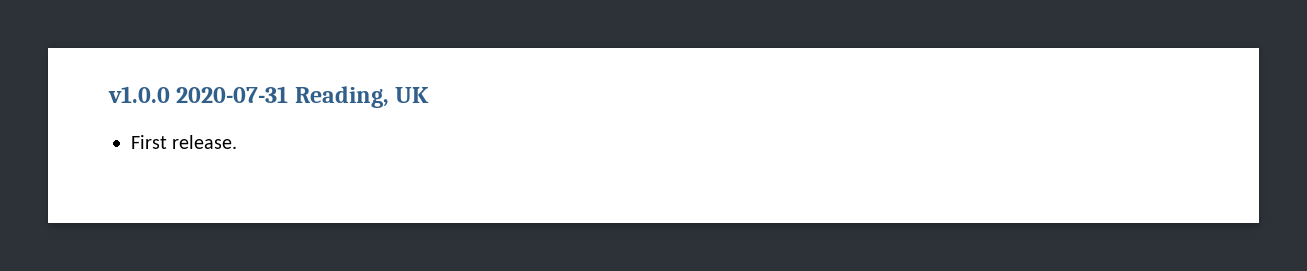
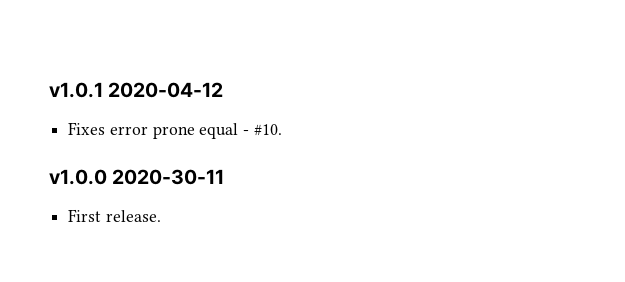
[108,86,430,108] v1.0.0 2020-07-31 Reading, UK -> [49,82,224,98] [68,122,282,139] [49,169,225,185] v1.0.1 2020-04-12 // Fixes error prone equal - #10. // v1.0.0 2020-30-11

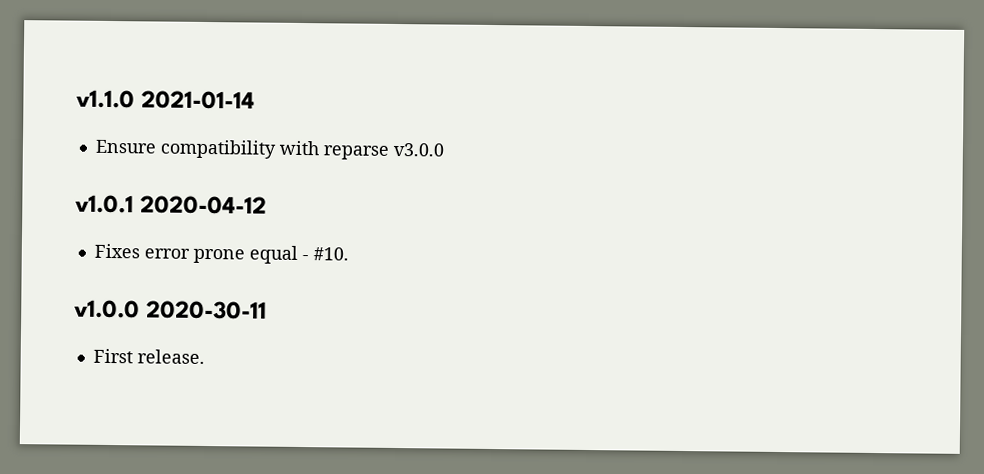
(49, 90) none -> [76,89,255,110] [94,139,444,160] v1.1.0 2021-01-14 // Ensure compatibility with reparse v3.0.0 //

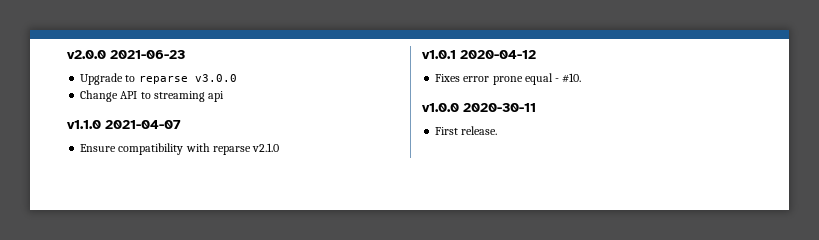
[76,89,255,110] v1.1.0 2021-01-14 -> [67,50,185,59] [80,73,237,85] [80,90,225,102] [67,120,181,129] v2.0.0 2021-06-23 // Upgrade to reparse v3.0.0 // Change API to streaming api // v1.1.0 2021-04-07
[392,142,444,157] v3.0.0 -> [252,143,280,152] v2.1.0

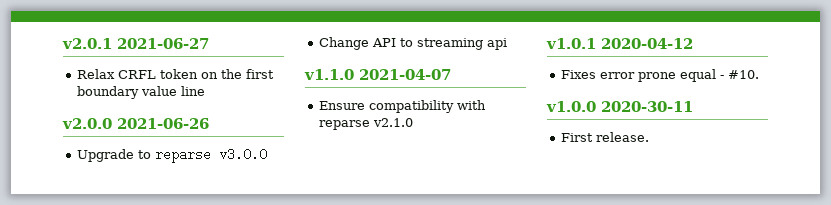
[67,50,185,59] v2.0.0 2021-06-23 -> [62,38,209,49] [77,69,275,79] [77,86,206,99] [62,118,209,129] v2.0.1 2021-06-27 // Relax CRFL token on the first boundary value line // v2.0.0 2021-06-26

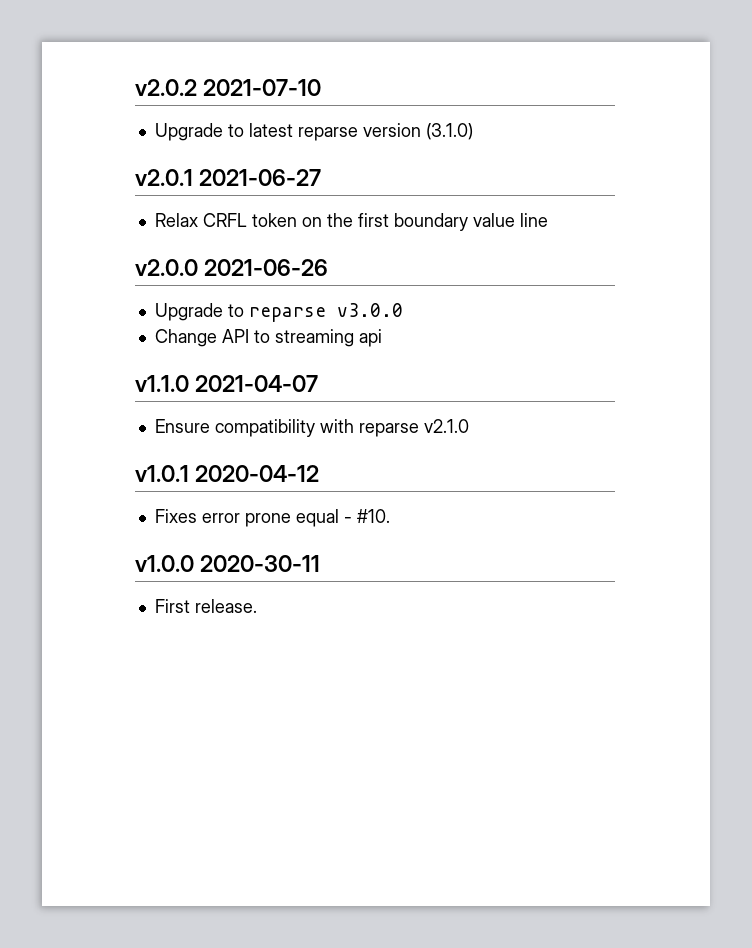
(62, 43) none -> [135,79,322,96] [154,123,473,141] v2.0.2 2021-07-10 // Upgrade to latest reparse version (3.1.0) //

